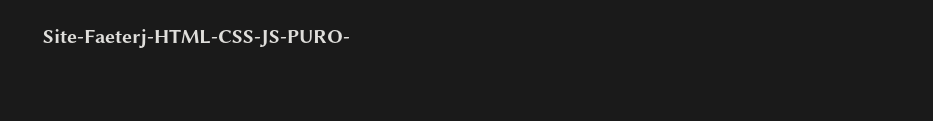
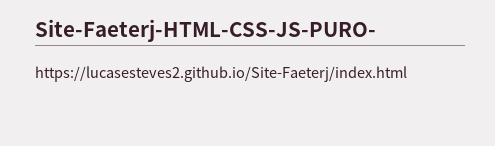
(350, 38) none -> [35,66,407,82] // https://lucasesteves2.github.io/Site-Faeterj/index.html

